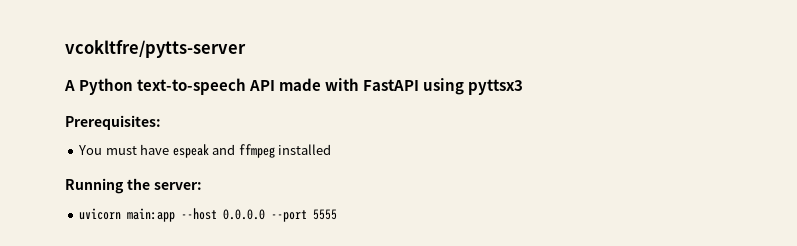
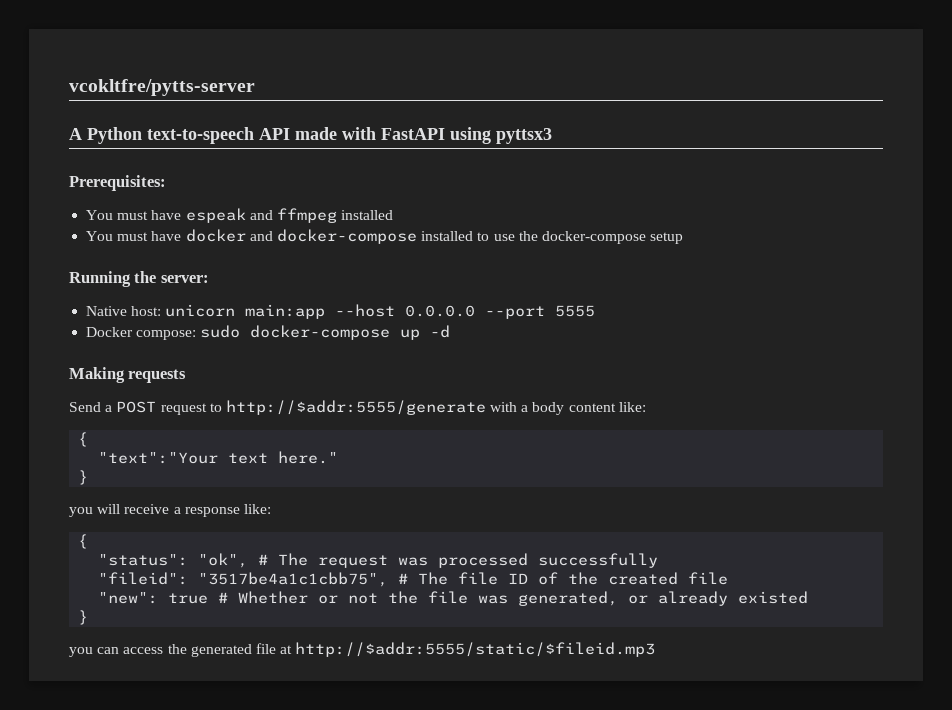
(332, 149) none -> [86,229,684,244] // You must have docker and docker-compose installed to use the docker-compose setup
[79,208,122,220] uvicorn -> [86,304,236,317] Native host: unicorn
(338, 214) none -> [86,325,451,340] [69,367,187,383] [69,400,646,415] [78,432,89,447] [98,451,339,464] [78,470,89,485] [69,504,271,517] [78,534,89,549] [98,553,659,568] [98,572,729,587] [98,591,809,606] [78,610,89,625] [69,642,656,657] // Docker compose: sudo docker-compose up -d // Making requests // Send a POST request to http://$addr:5555/generate with a body content like: // { // "text":"Your text here." // } // you will receive a response like: // { // "status": "ok", # The request was processed successfully // "fileid": "3517be4a1c1cbb75", # The file ID of the created file // "new": true # Whether or not the file was generated, or already existed // } // you can access the generated file at http://$addr:5555/static/$fileid.mp3

